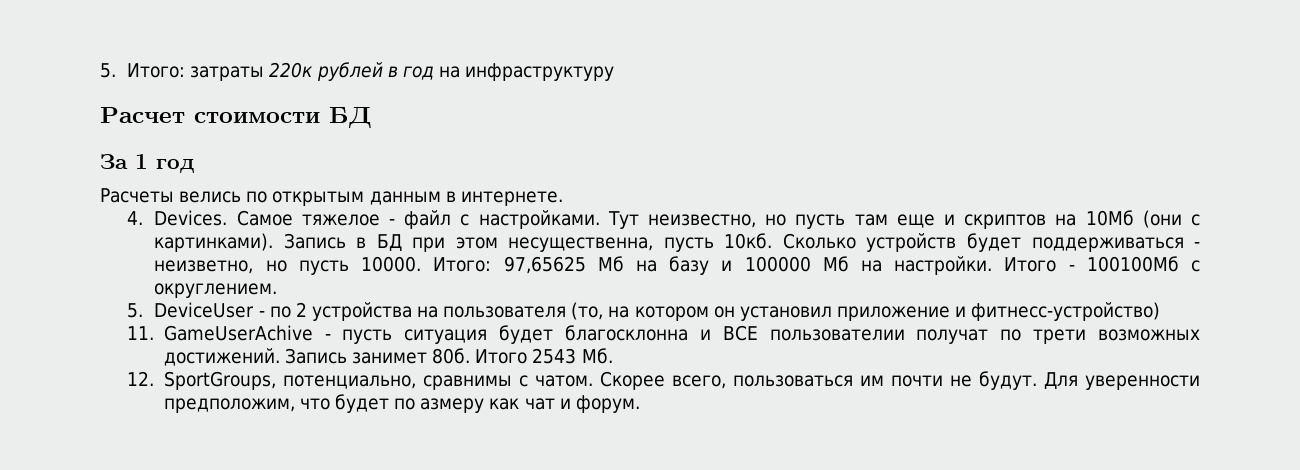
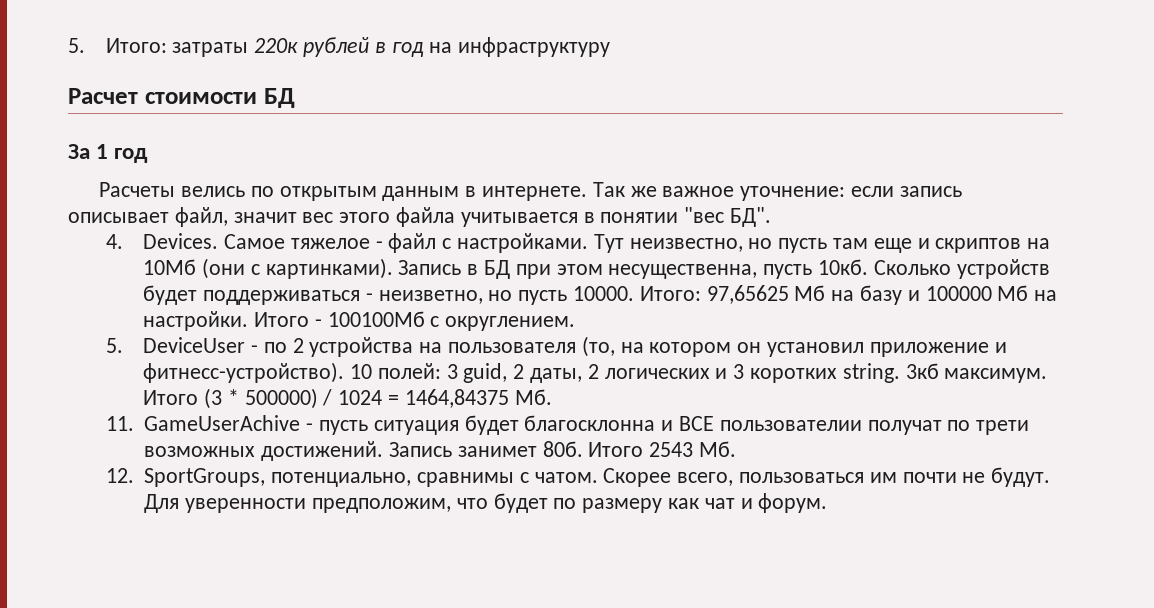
(563, 198) none -> [592,182,962,201] [68,207,772,227] Так же важное уточнение: если запись описывает файл, значит вес этого файла учитывается в понятии "вес БД".
[971,302,1161,321] фитнесс-устройство) -> [143,362,1048,383] [143,388,552,409] фитнесс-устройство). 10 полей: 3 guid, 2 даты, 2 логических и 3 коротких string. 3кб максимум. Итого (3 * 500000) / 1024 = 1464,84375 Мб.
[420,398,485,413] азмеру -> [582,498,663,513] размеру

